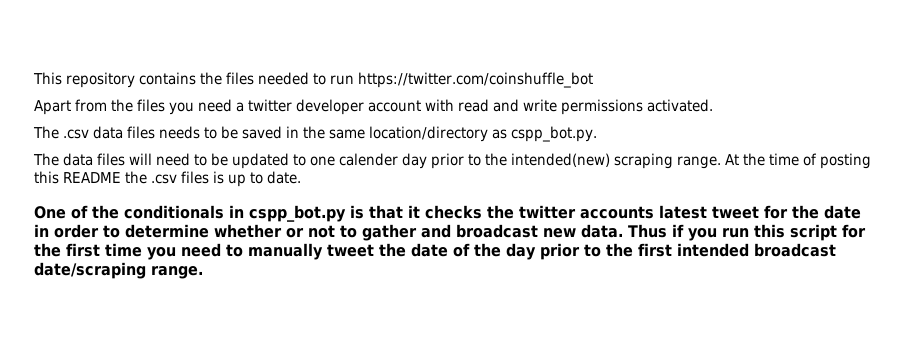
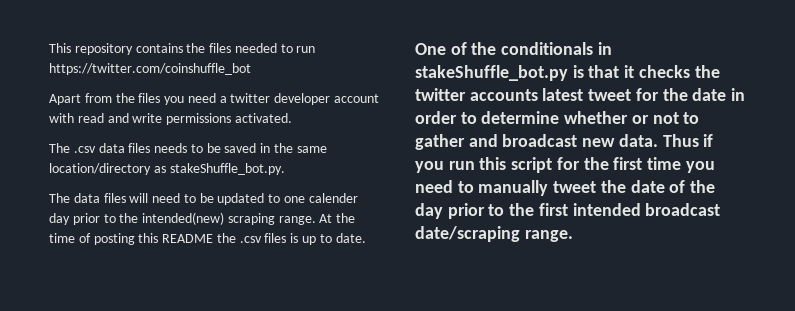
[511,126,597,142] cspp_bot.py. -> [169,163,285,175] stakeShuffle_bot.py.
[249,205,346,222] cspp_bot.py -> [415,65,568,81] stakeShuffle_bot.py

